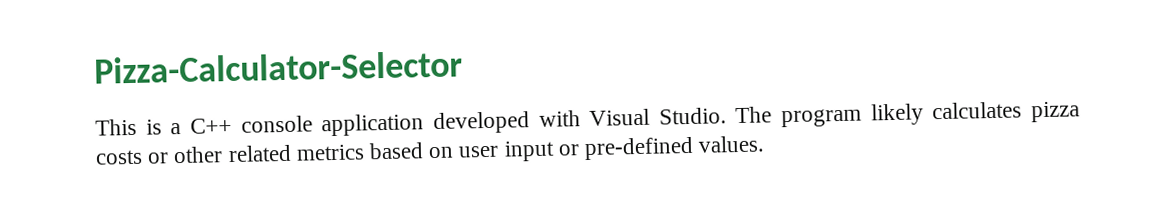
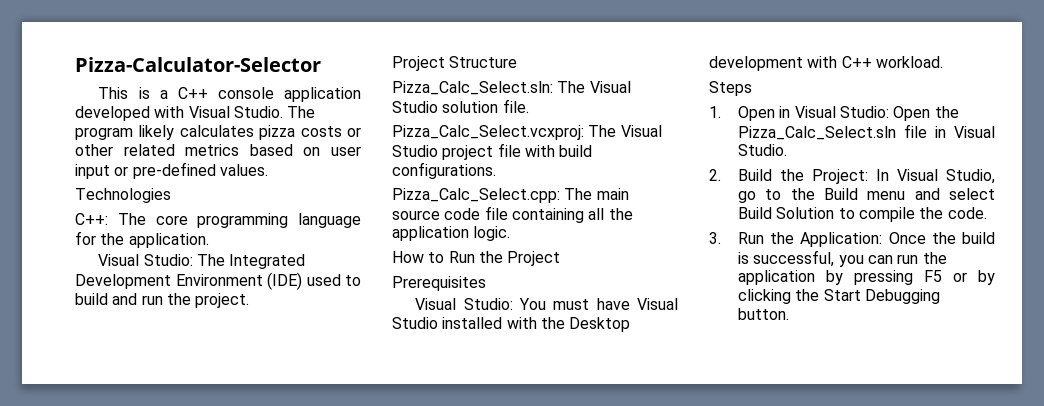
(766, 144) none -> [75,188,171,203] [75,213,361,228] [75,231,209,248] [98,254,306,269] [75,272,361,290] [75,293,250,308] [392,56,518,71] [392,81,631,95] [392,99,529,113] [392,125,662,140] [392,143,593,160] [392,162,496,179] [392,188,629,203] [392,206,633,223] [392,226,511,241] [392,251,561,266] [392,276,486,291] [415,298,678,310] [392,317,631,332] [709,56,943,71] [709,81,752,96] [709,106,959,121] [737,124,995,140] [737,144,787,156] [709,169,995,184] [737,188,995,203] [737,207,987,222] [709,232,995,247] [737,250,947,267] [737,270,995,285] [737,289,940,304] [737,308,789,320] // Technologies // C++: The core programming language for the application. // Visual Studio: The Integrated Development Environment (IDE) used to build and run the project. // Project Structure // Pizza_Calc_Select.sln: The Visual Studio solution file. // Pizza_Calc_Select.vcxproj: The Visual Studio project file with build configurations. // Pizza_Calc_Select.cpp: The main source code file containing all the application logic. // How to Run the Project // Prerequisites // Visual Studio: You must have Visual Studio installed with the Desktop development with C++ workload. // Steps // 1. Open in Visual Studio: Open the Pizza_Calc_Select.sln file in Visual Studio. // 2. Build the Project: In Visual Studio, go to the Build menu and select Build Solution to compile the code. // 3. Run the Application: Once the build is successful, you can run the application by pressing F5 or by clicking the Start Debugging button.

